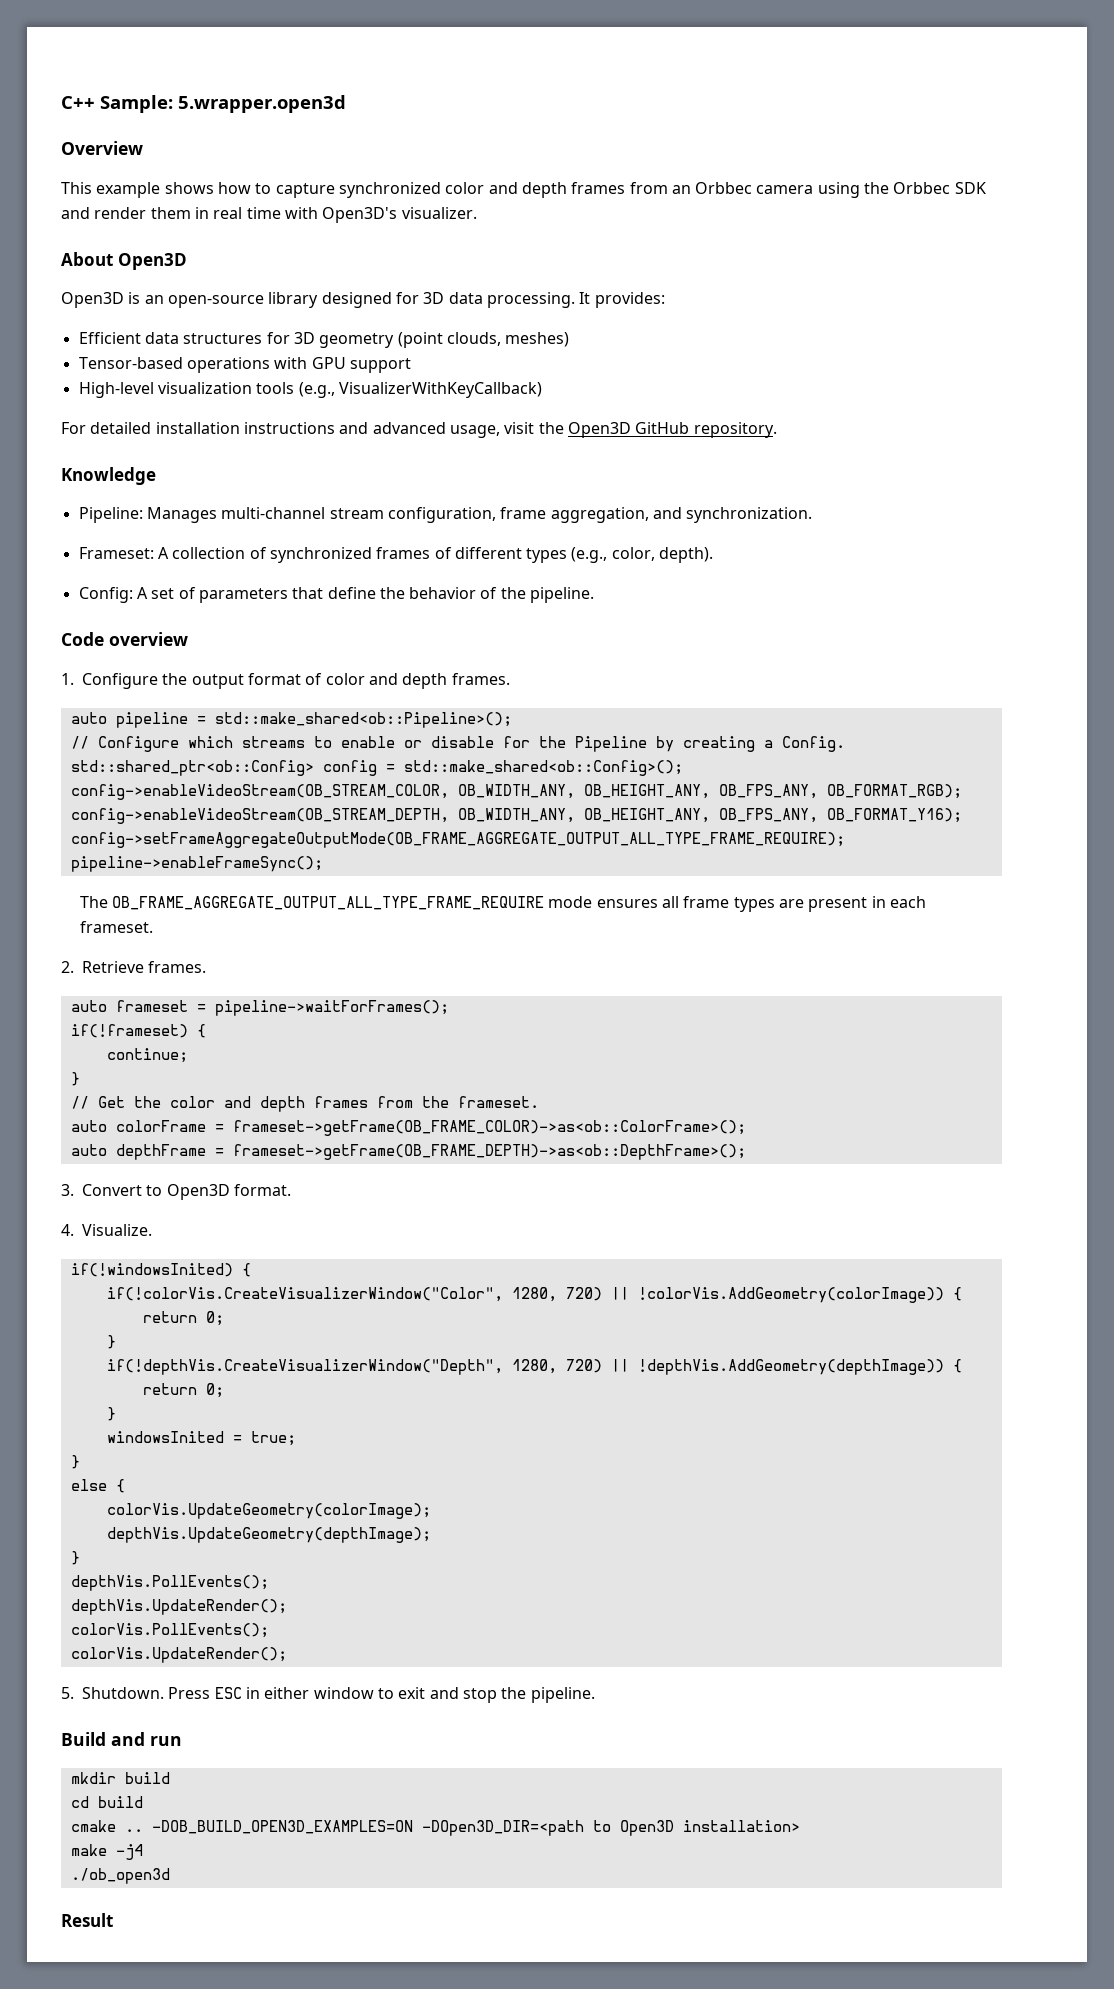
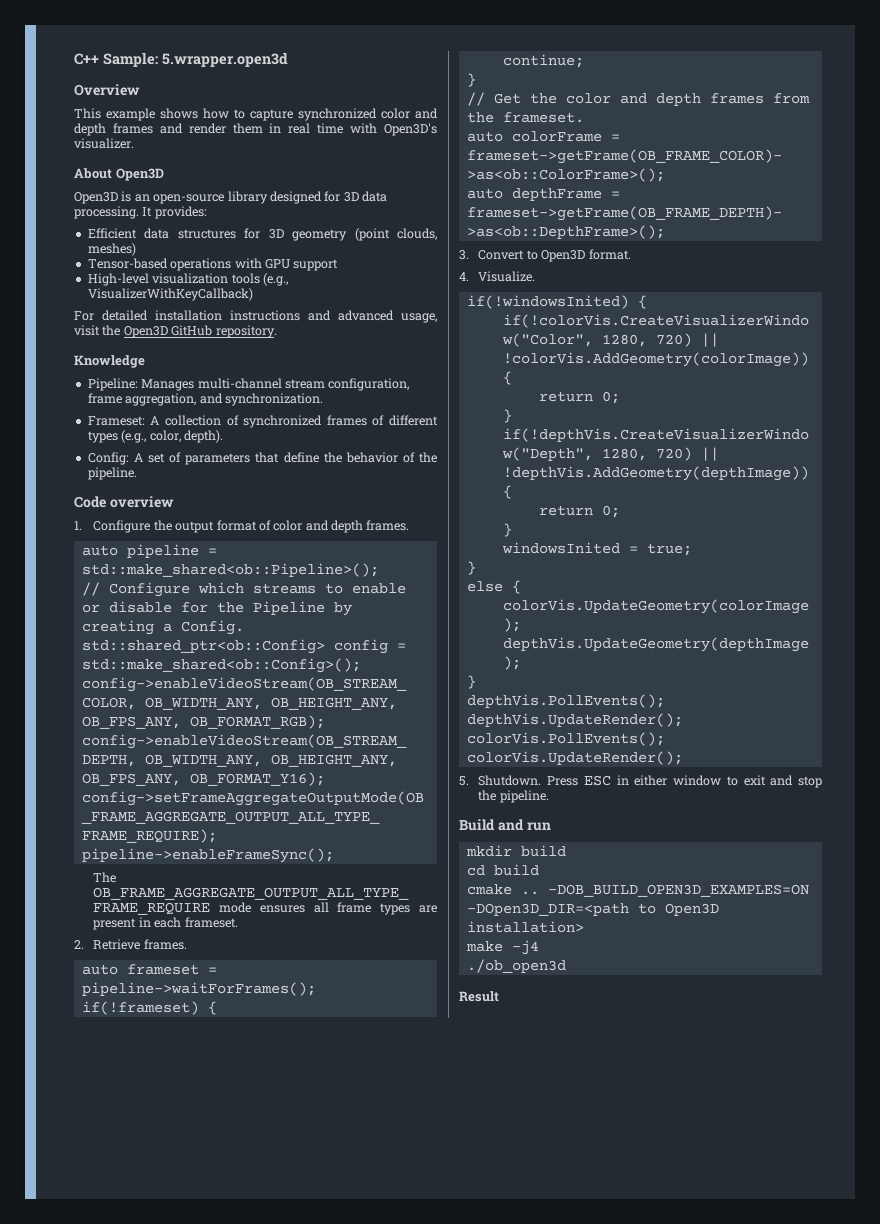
[629,182,986,198] from an Orbbec camera using the Orbbec SDK -> (153, 128) none

